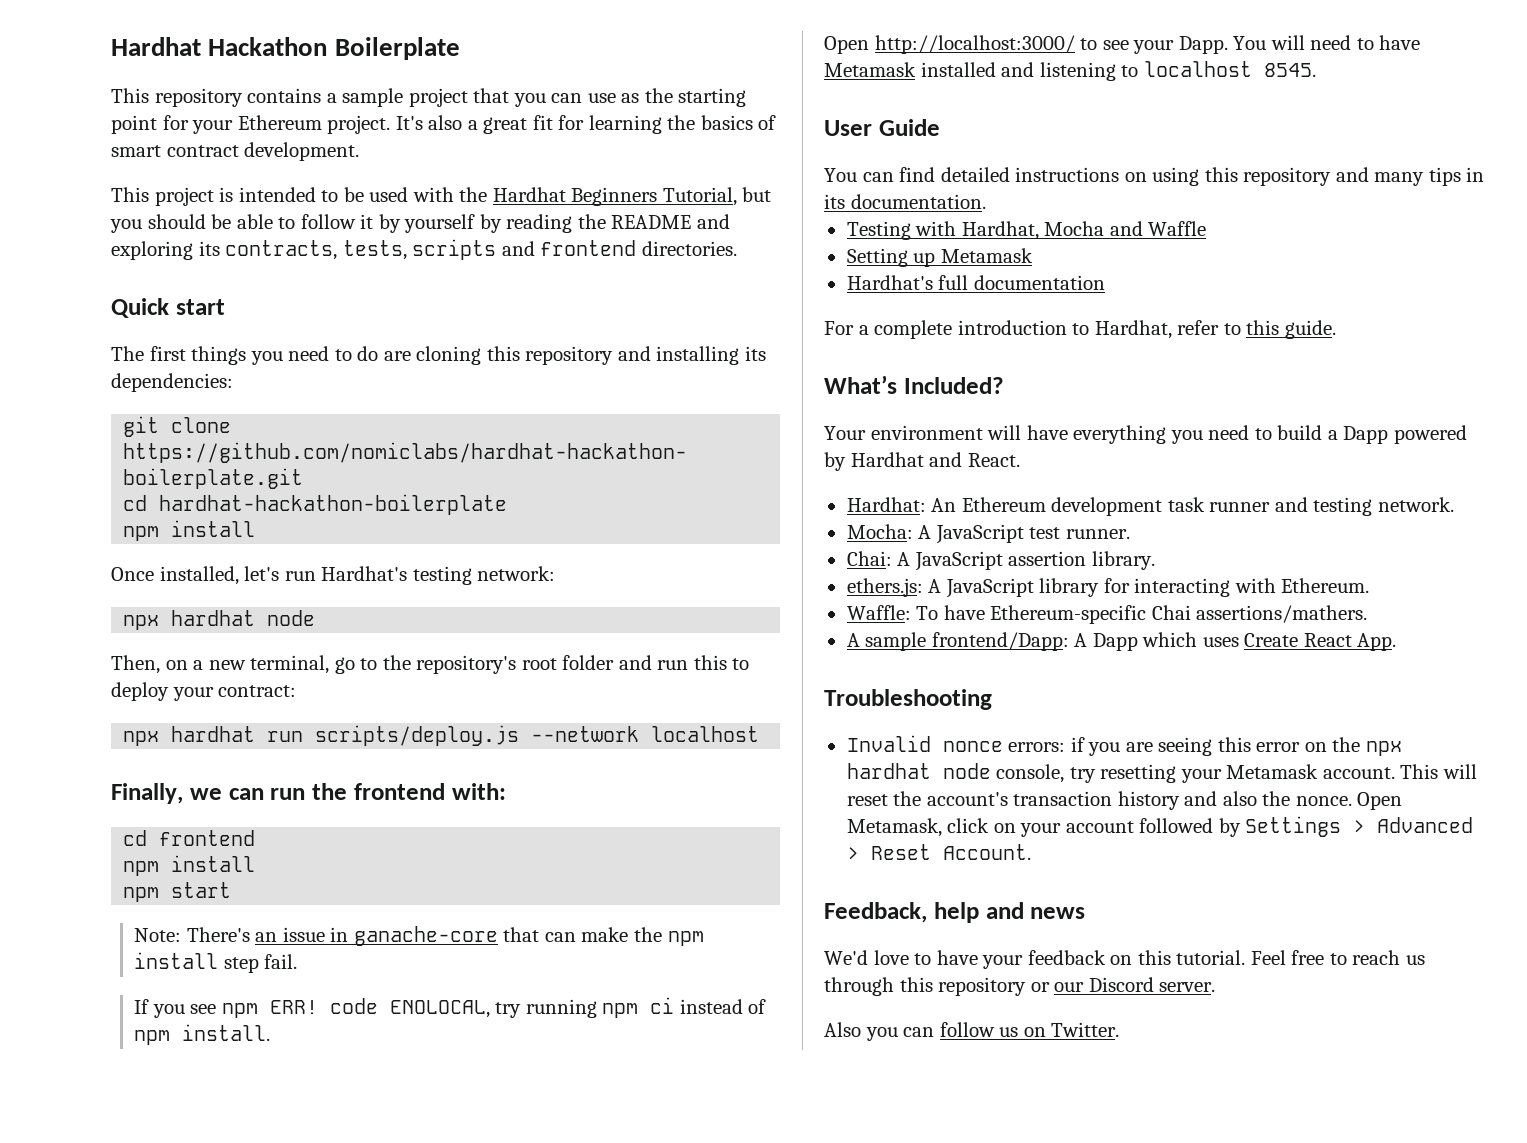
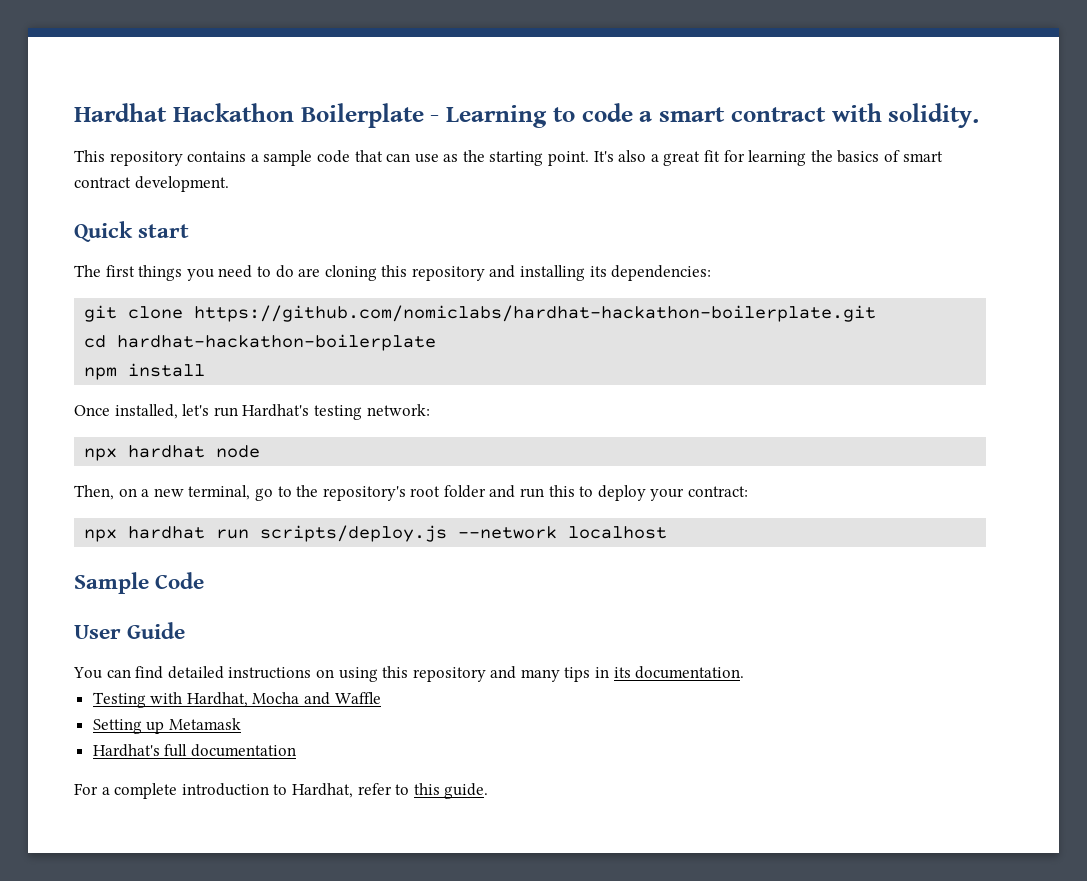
(460, 48) none -> [430,103,980,128] - Learning to code a smart contract with solidity.
[408,88,546,107] project that you -> [316,150,383,163] code that
[111,115,391,134] point for your Ethereum project. -> [548,151,590,166] point.
[111,187,772,206] [110,214,730,233] [111,239,737,260] // This project is intended to be used with the Hardhat Beginners Tutorial, but you should be able to follow it by yourself by reading the README and exploring its contracts, tests, scripts and frontend directories. -> (229, 184) none
[111,783,506,804] [123,830,256,846] [123,855,256,876] [123,882,232,902] [134,926,704,946] [134,952,298,973] [134,997,767,1018] [134,1024,271,1045] [824,35,1421,54] [824,61,1316,81] Finally, we can run the frontend with: // cd frontend // npm install // npm start // Note: There's an issue in ganache-core that can make the npm install step fail. // If you see npm ERR! code ENOLOCAL, try running npm ci instead of npm install. // Open http://localhost:3000/ to see your Dapp. You will need to have Metamask installed and listening to localhost 8545. -> [74,572,205,594] Sample Code
[824,375,1004,394] [824,425,1467,444] [824,452,1020,471] [846,497,1454,516] [846,524,1130,544] [846,551,1155,571] [846,578,1370,598] [846,605,1368,624] [846,632,1397,651] [824,689,992,710] [846,735,1402,756] [846,763,1477,783] [846,791,1403,810] [846,816,1474,837] [846,844,1031,860] [824,902,1086,923] [824,950,1425,969] [824,977,1216,996] [824,1022,1120,1041] // What’s Included? // Your environment will have everything you need to build a Dapp powered by Hardhat and React. // Hardhat: An Ethereum development task runner and testing network. // Mocha: A JavaScript test runner. // Chai: A JavaScript assertion library. // ethers.js: A JavaScript library for interacting with Ethereum. // Waffle: To have Ethereum-specific Chai assertions/mathers. // A sample frontend/Dapp: A Dapp which uses Create React App. // Troubleshooting // Invalid nonce errors: if you are seeing this error on the npx hardhat node console, try resetting your Metamask account. This will reset the account's transaction history and also the nonce. Open Metamask, click on your account followed by Settings > Advanced > Reset Account. // Feedback, help and news // We'd love to have your feedback on this tutorial. Feel free to reach us through this repository or our Discord server. // Also you can follow us on Twitter. -> (489, 791) none

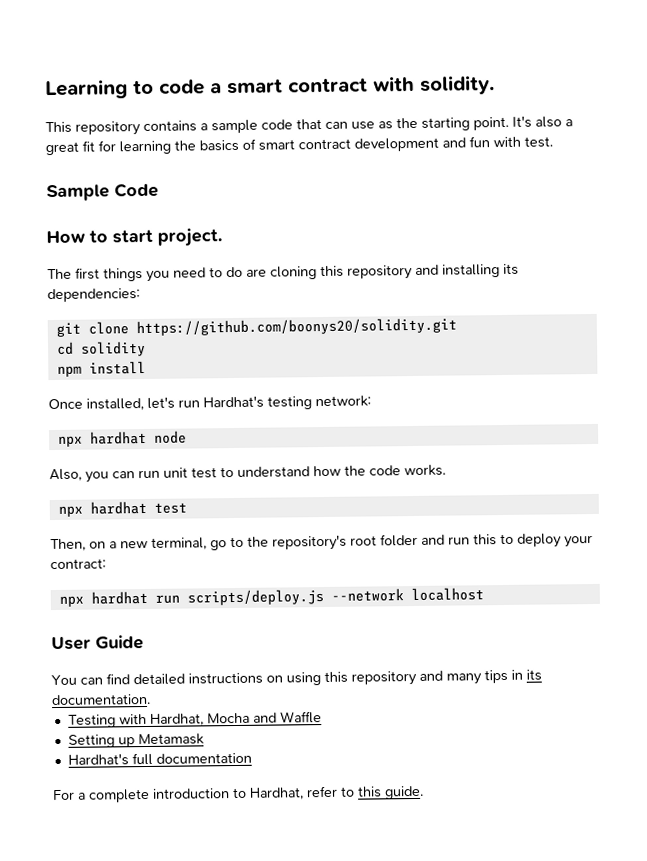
[74,103,440,128] Hardhat Hackathon Boilerplate - -> (45, 89) none
[134,176,229,192] [74,221,133,242] development. // Quick -> [354,136,553,152] [46,182,159,202] [46,230,108,244] development and fun with test. // Sample Code // How to
(190, 231) none -> [157,228,223,247] project.
[194,305,877,322] https://github.com/nomiclabs/hardhat-hackathon-boilerplate.git -> [135,317,457,337] https://github.com/boonys20/solidity.git
[117,334,437,351] hardhat-hackathon-boilerplate -> [79,340,146,357] solidity
(261, 451) none -> [49,464,446,483] [57,500,187,517] // Also, you can run unit test to understand how the code works. // npx hardhat test
[74,572,205,594] // Sample Code -> (484, 594) none

